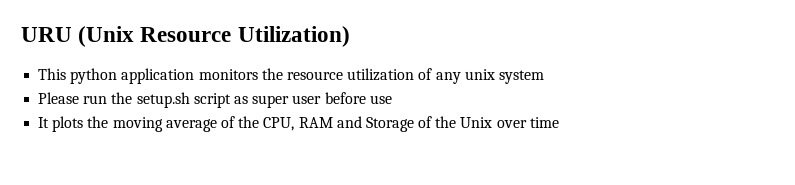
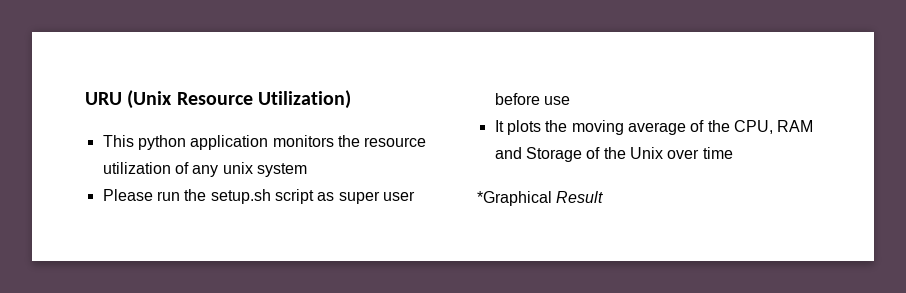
(559, 122) none -> [477,191,604,206] // *Graphical Result

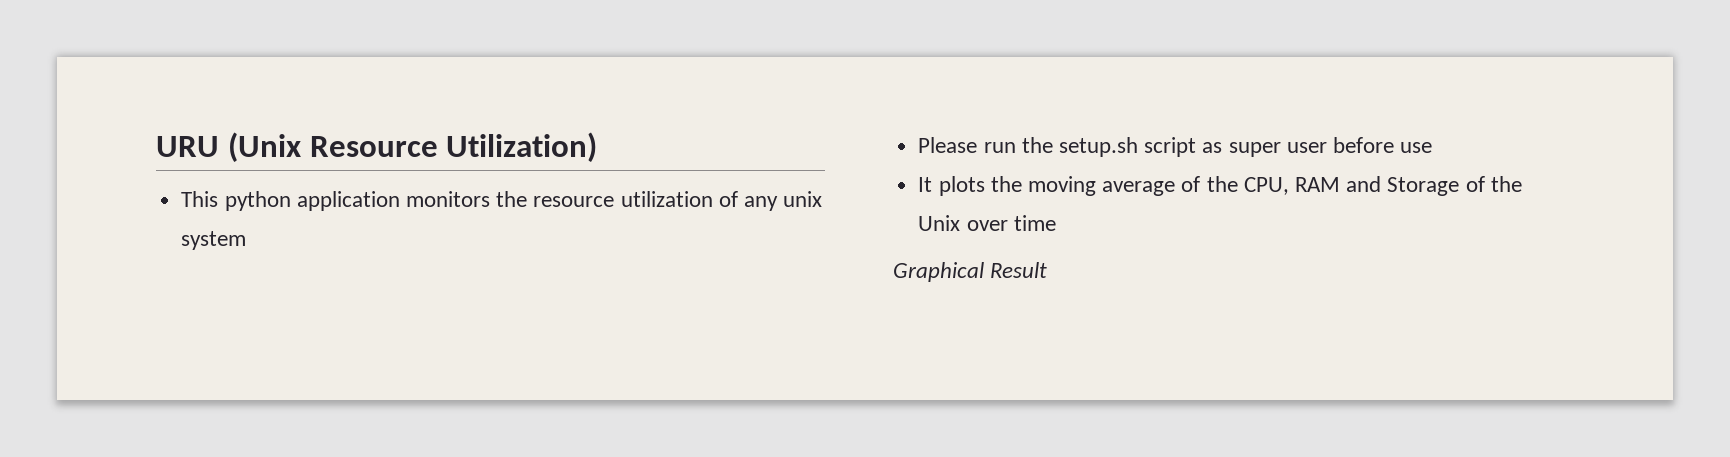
[477,191,552,206] *Graphical -> [893,262,984,282] Graphical

